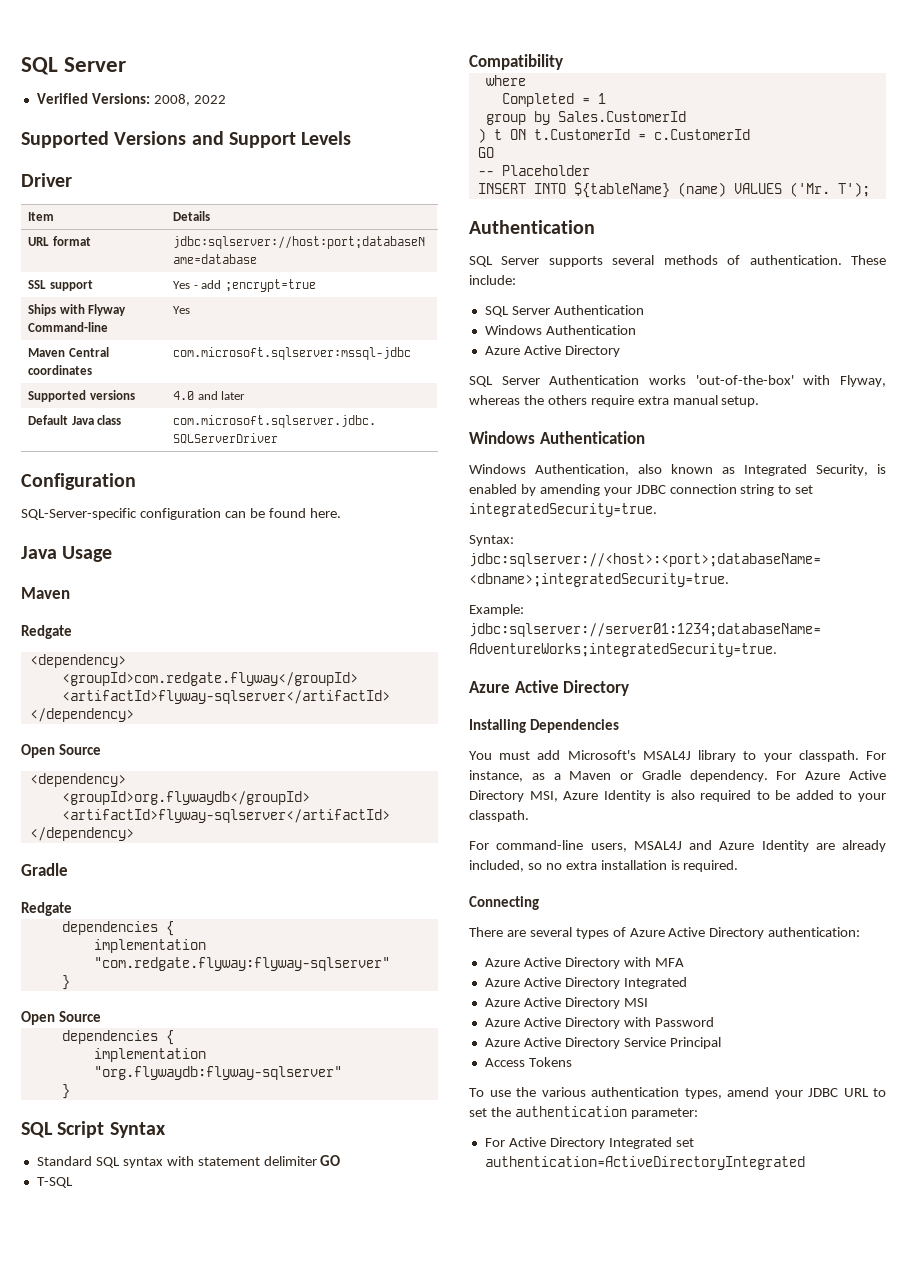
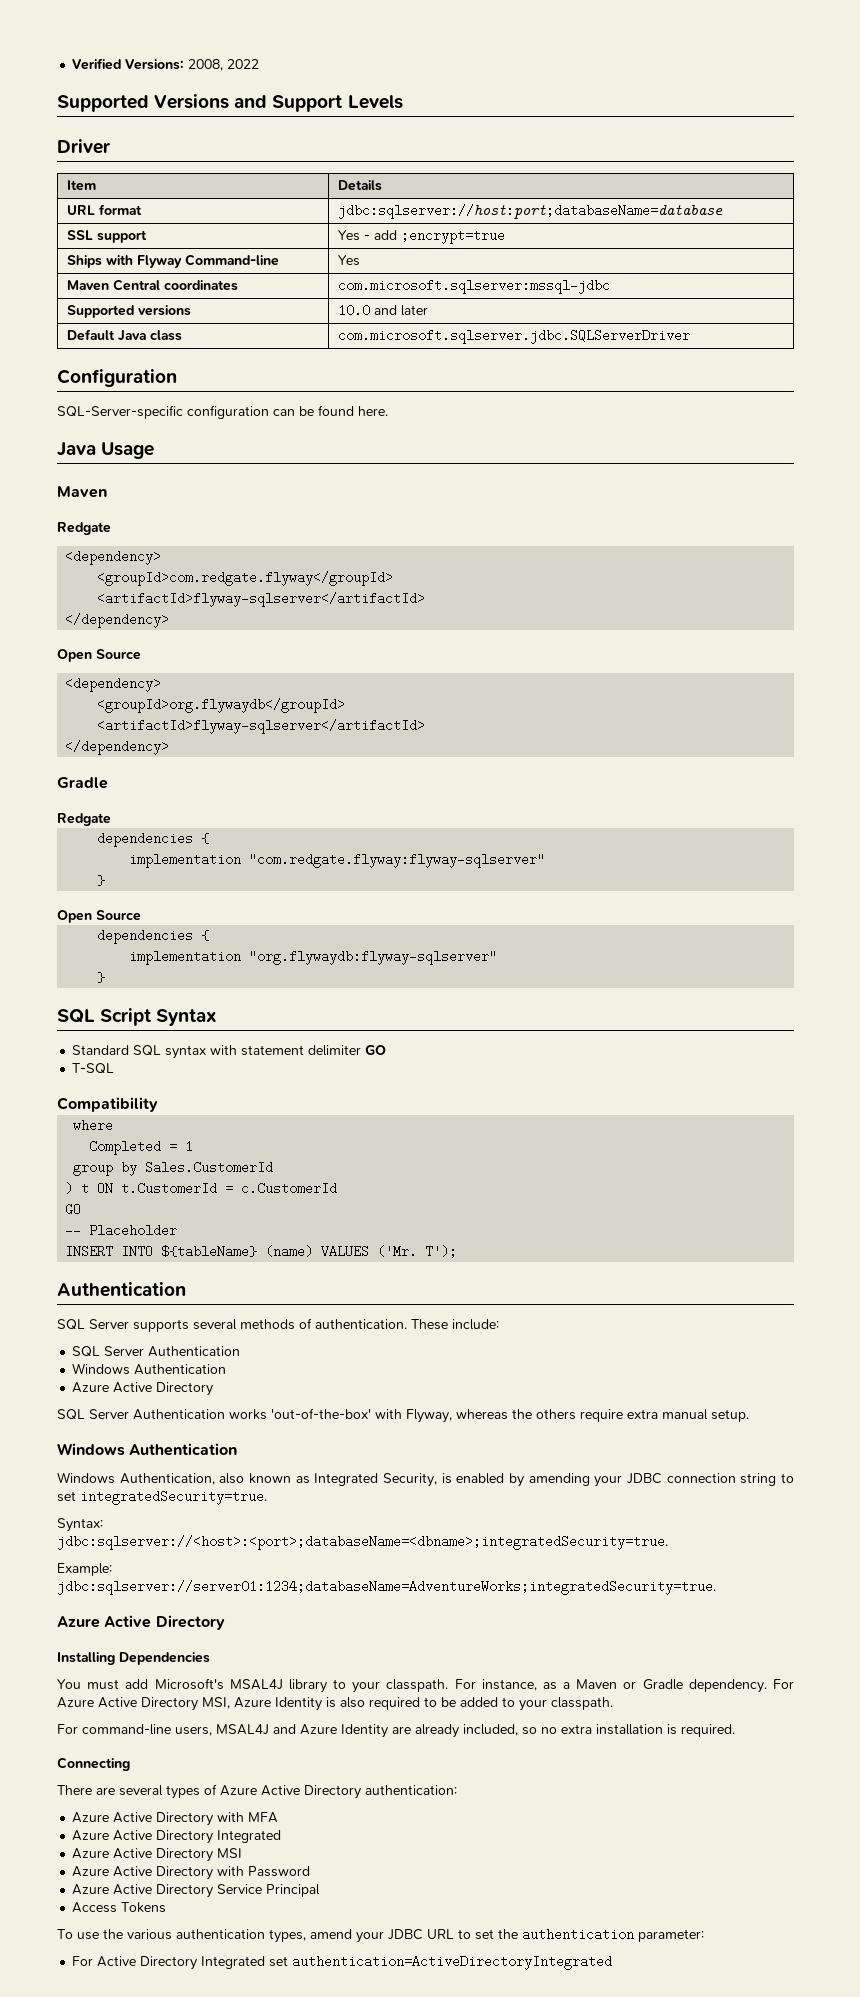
[21,57,127,75] SQL Server // -> (72, 64) none
[173,391,195,400] 4.0 -> [338,304,371,317] 10.0

